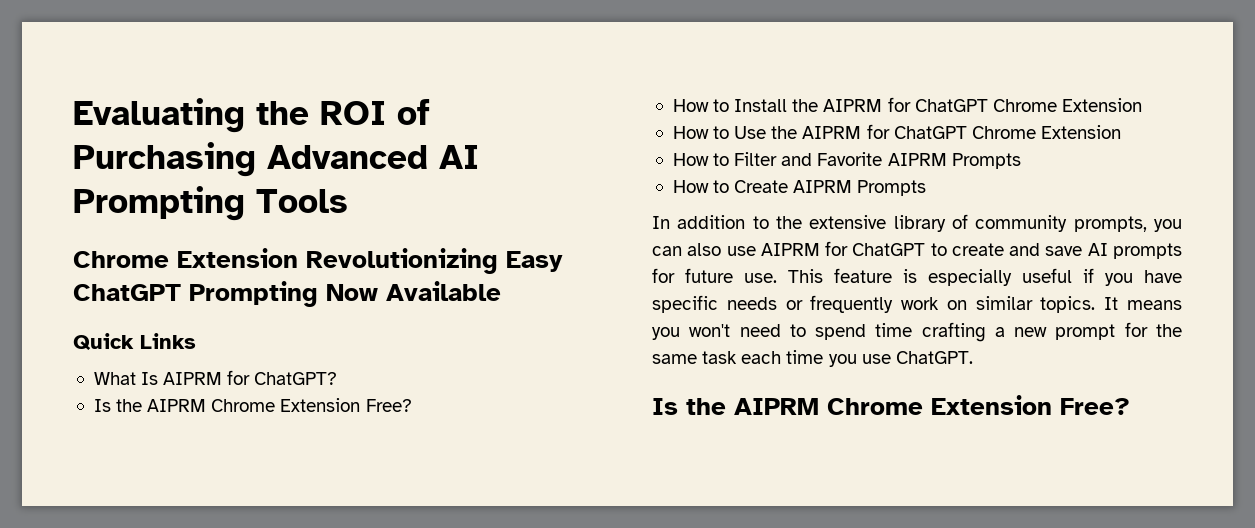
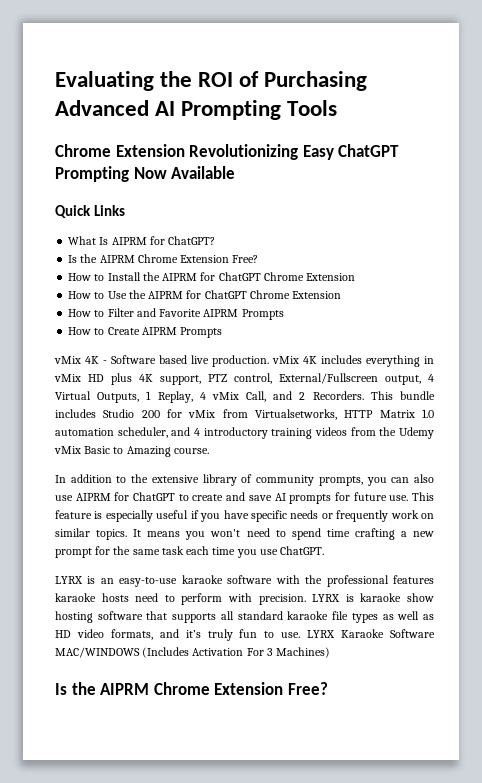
(927, 188) none -> [54,355,434,367] [54,373,434,385] [55,391,435,403] [55,409,434,420] [55,427,434,439] [54,446,209,457] // vMix 4K - Software based live production. vMix 4K includes everything in vMix HD plus 4K support, PTZ control, External/Fullscreen output, 4 Virtual Outputs, 1 Replay, 4 vMix Call, and 2 Recorders. This bundle includes Studio 200 for vMix from Virtualsetworks, HTTP Matrix 1.0 automation scheduler, and 4 introductory training videos from the Udemy vMix Basic to Amazing course.
(973, 357) none -> [55,575,434,587] [55,593,435,605] [55,611,435,623] [55,629,435,641] [55,647,331,658] // LYRX is an easy-to-use karaoke software with the professional features karaoke hosts need to perform with precision. LYRX is karaoke show hosting software that supports all standard karaoke file types as well as HD video formats, and it’s truly fun to use. LYRX Karaoke Software MAC/WINDOWS (Includes Activation For 3 Machines)

